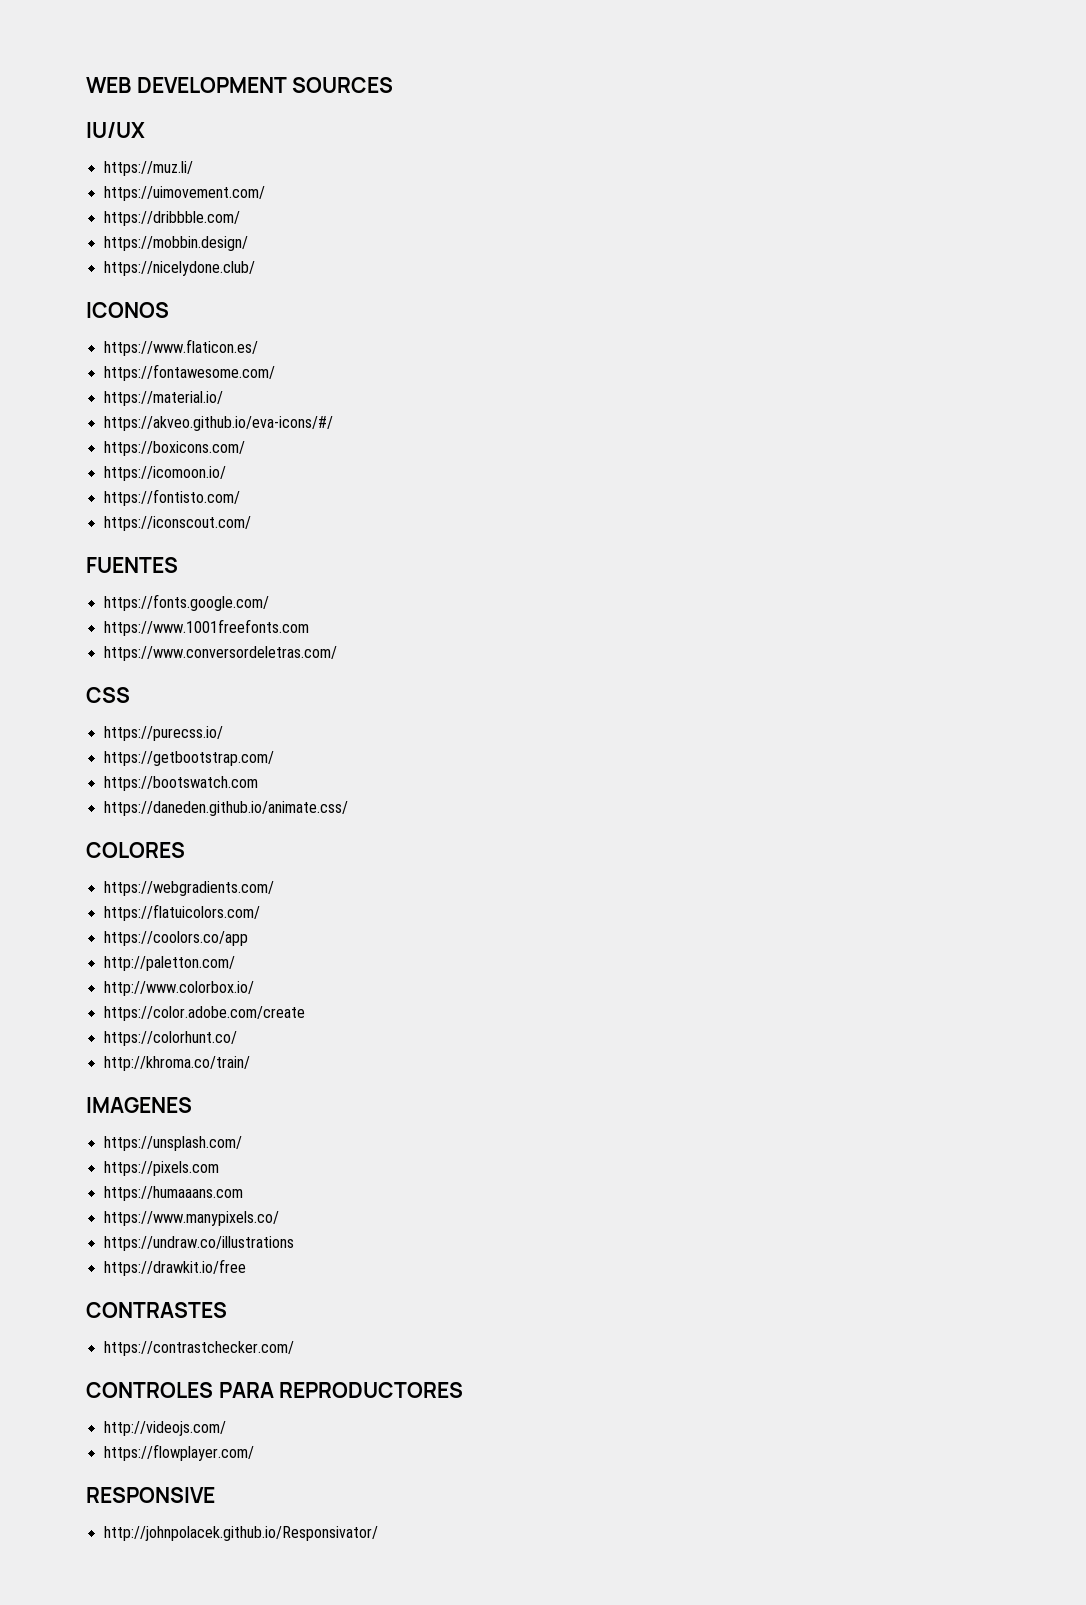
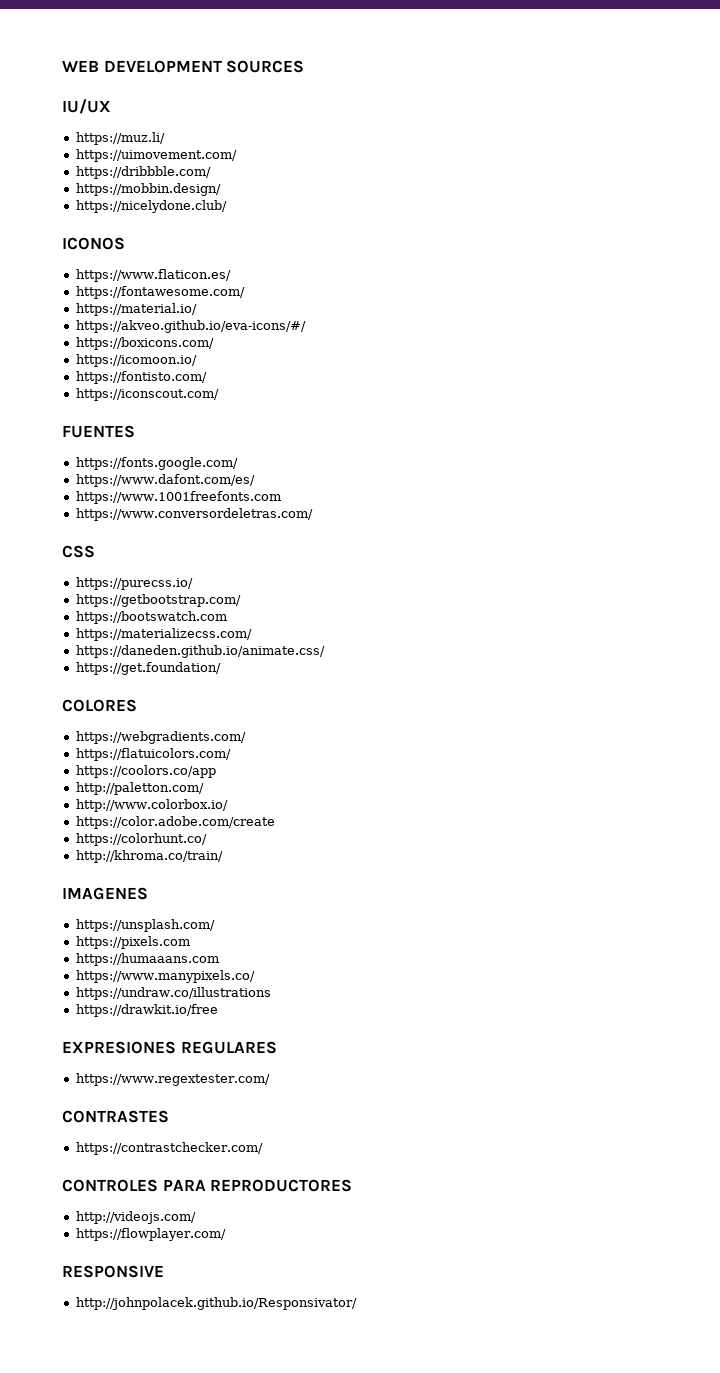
(269, 602) none -> [75,474,255,487] // https://www.dafont.com/es/
(258, 783) none -> [75,628,252,641] // https://materializecss.com/
(348, 808) none -> [75,662,221,675] // https://get.foundation/
(246, 1267) none -> [62,1041,277,1054] [75,1073,270,1086] // EXPRESIONES REGULARES // https://www.regextester.com/

